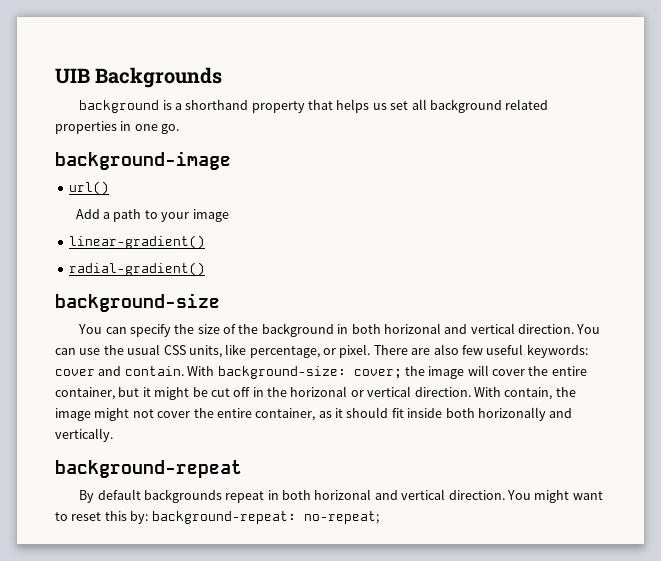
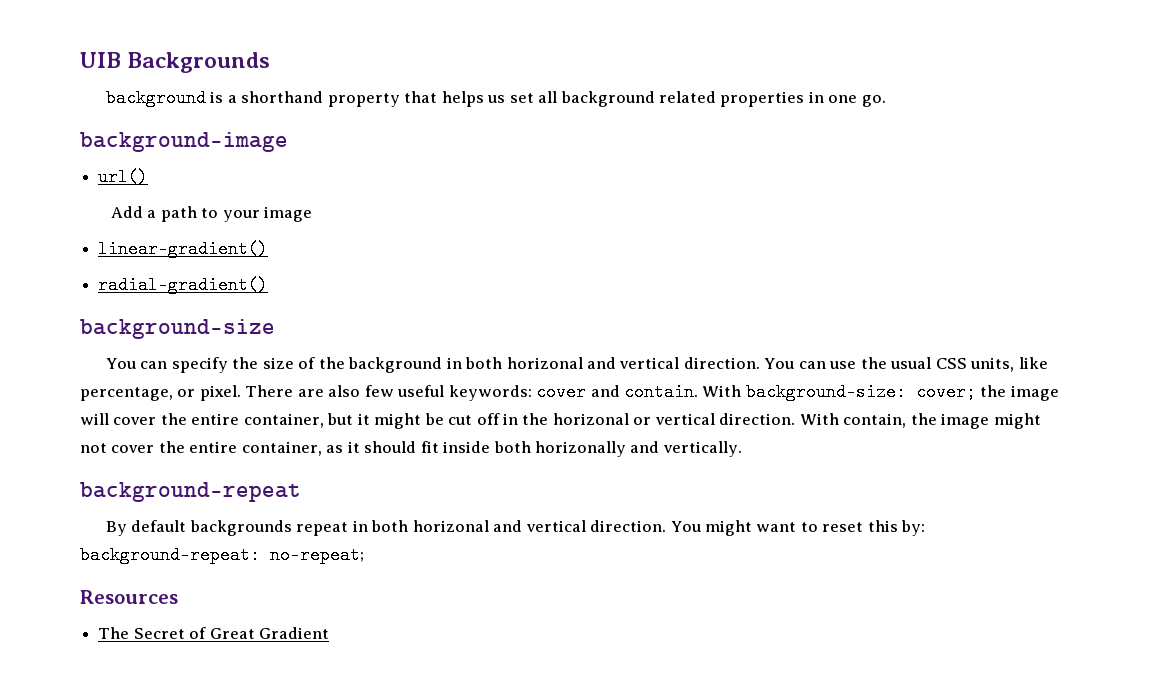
(379, 517) none -> [80,590,178,604] [98,627,329,639] // Resources // The Secret of Great Gradient

